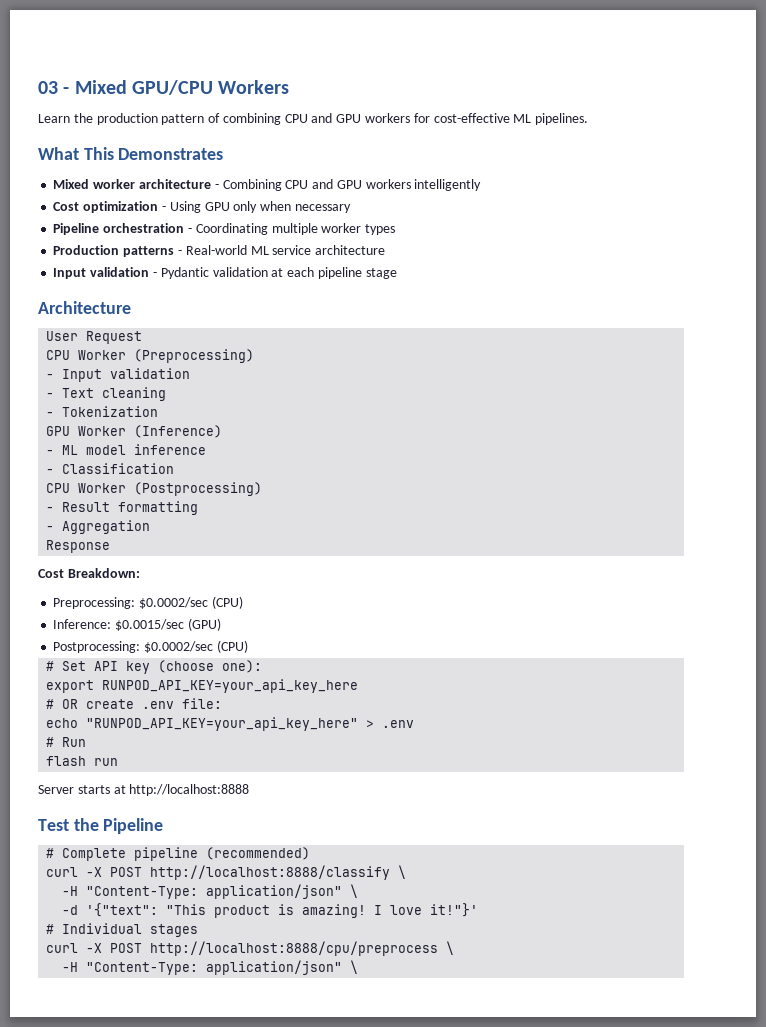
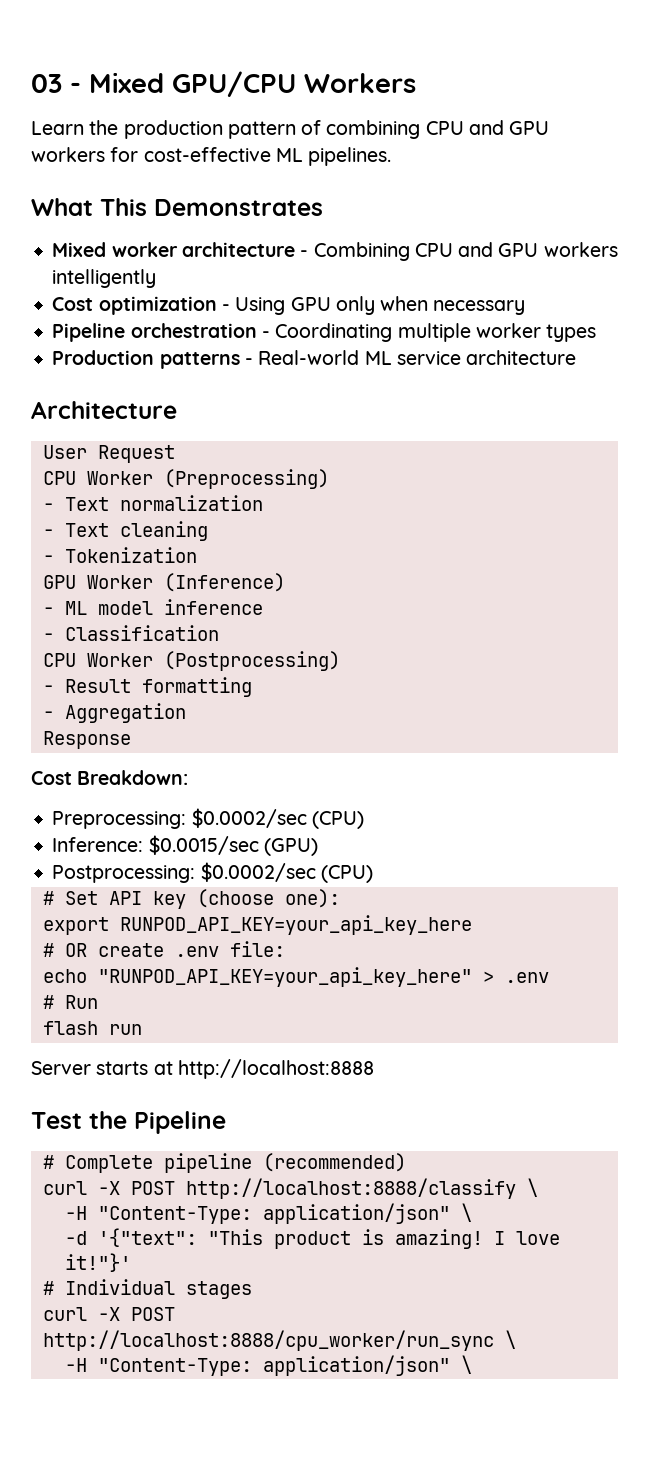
[53,267,397,279] // Input validation - Pydantic validation at each pipeline stage -> (577, 357) none
[62,368,191,382] Input validation -> [64,495,263,511] Text normalization
[150,941,439,956] http://localhost:8888/cpu/preprocess -> [42,1330,494,1351] http://localhost:8888/cpu_worker/run_sync

